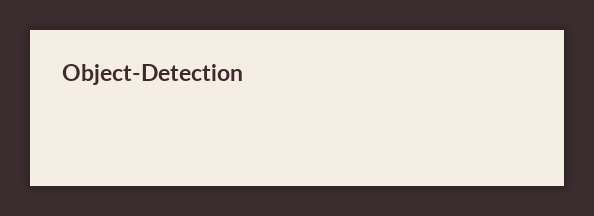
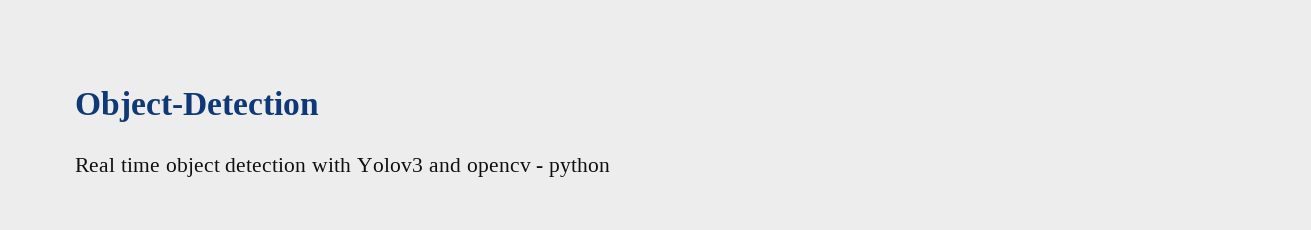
(243, 74) none -> [75,158,611,177] // Real time object detection with Yolov3 and opencv - python

